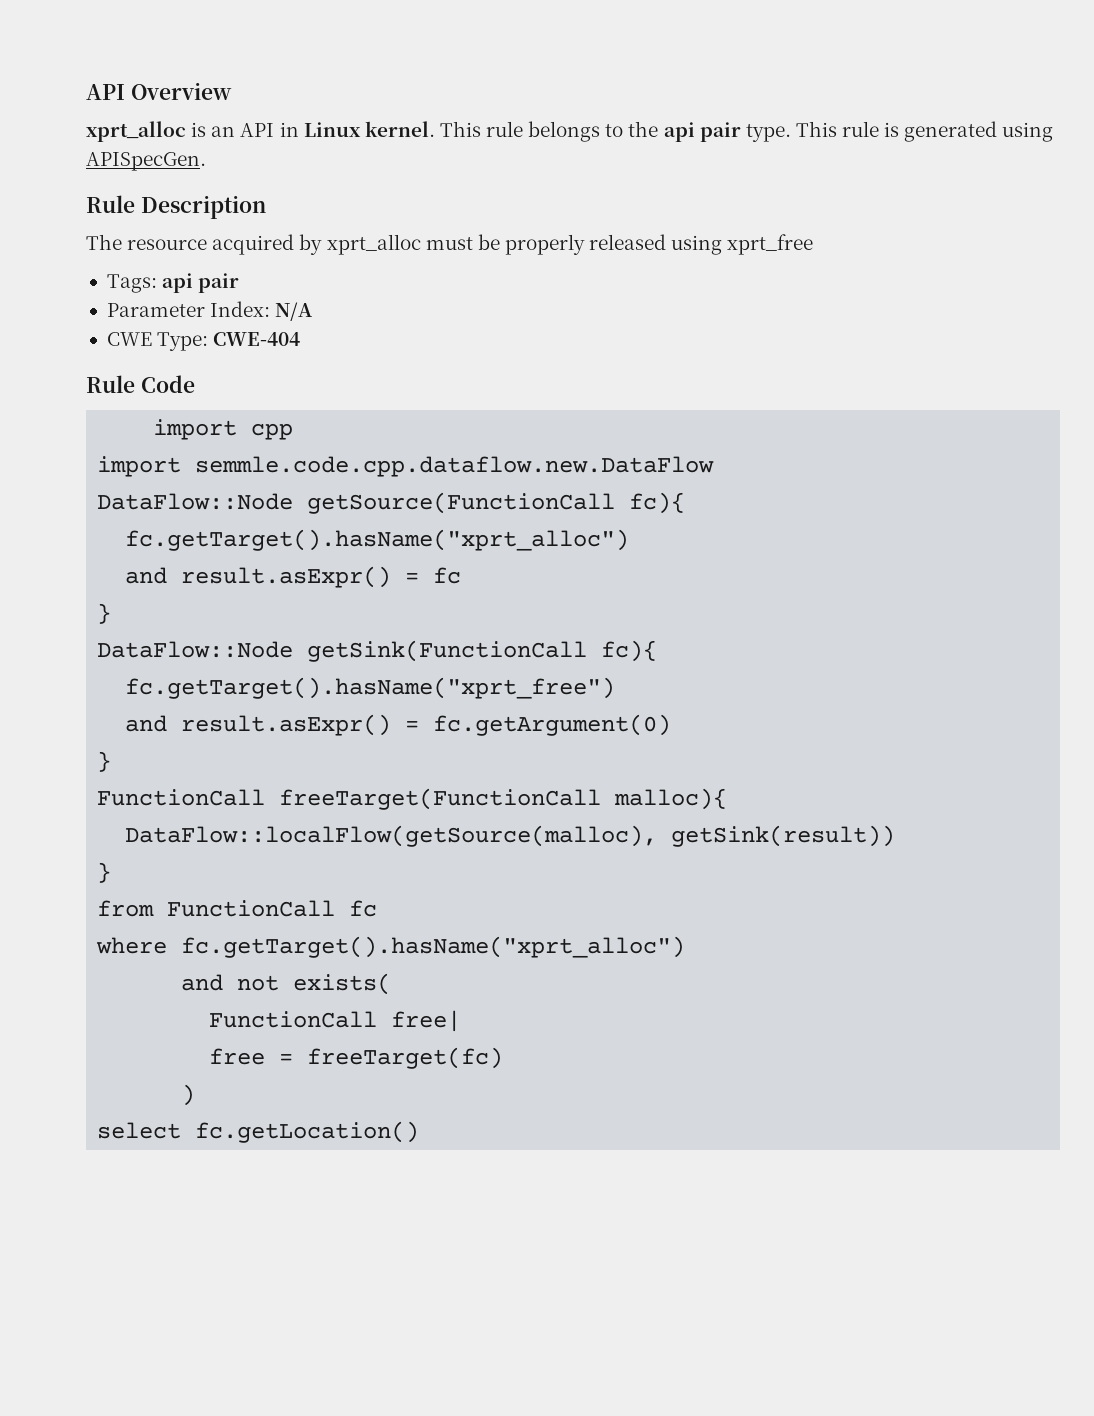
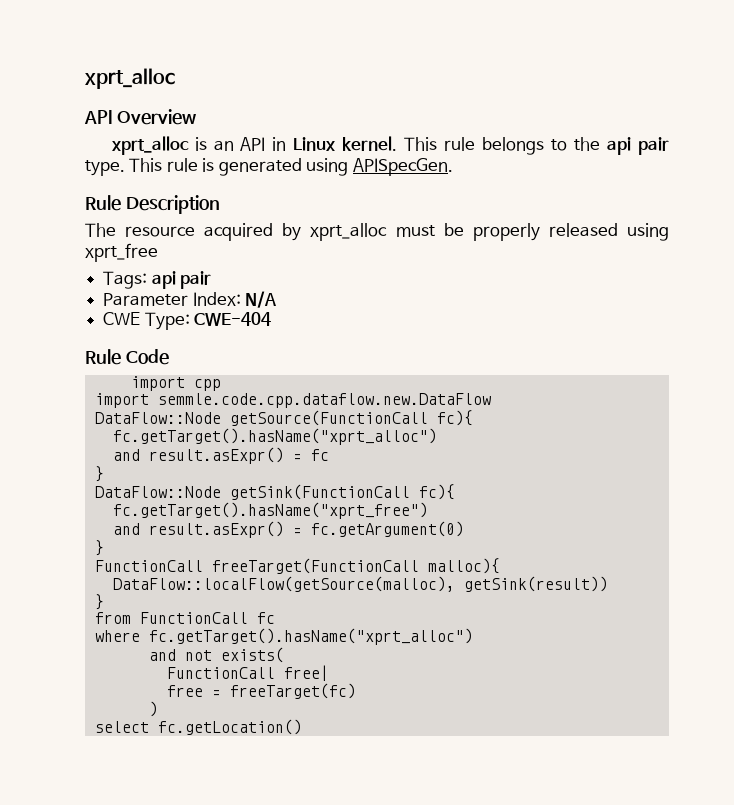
(86, 92) none -> [85,68,175,89] xprt_alloc //

